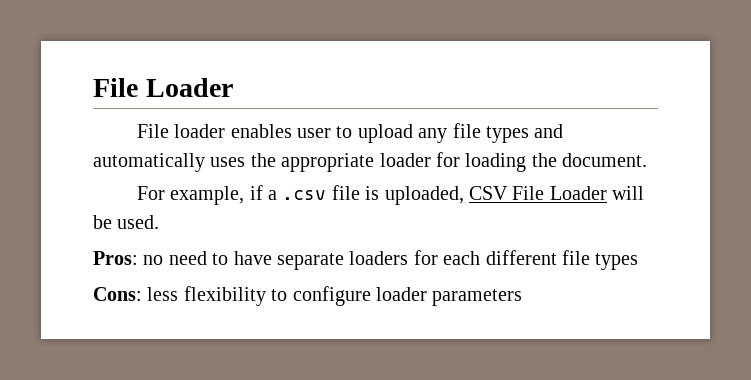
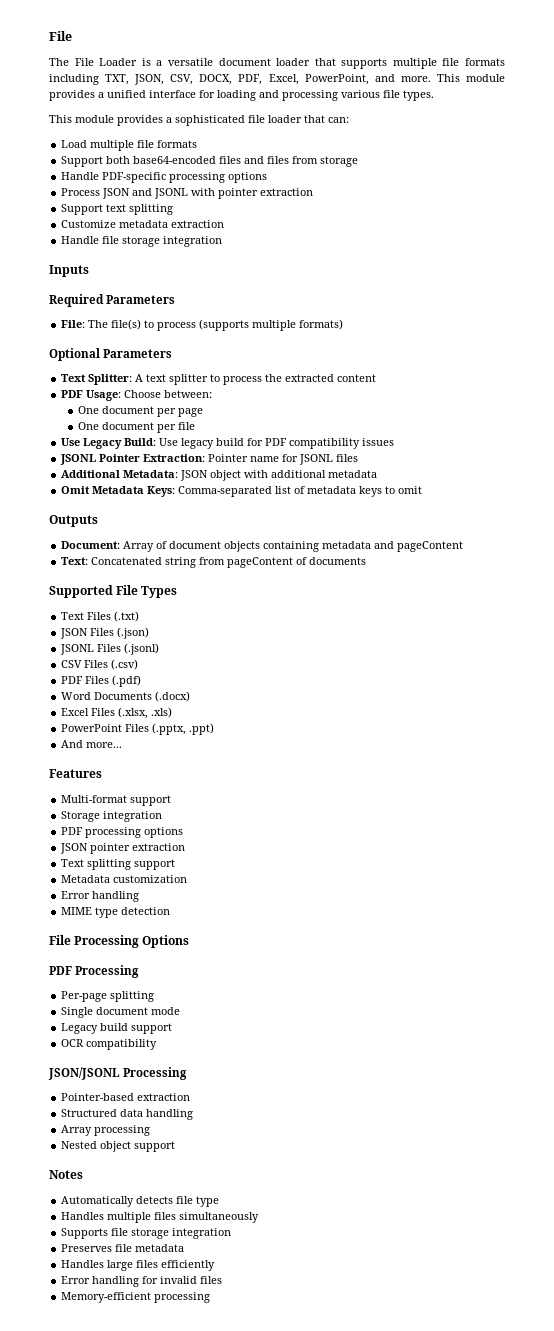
[93,78,233,97] [136,123,564,143] [93,152,648,172] [136,185,645,205] [93,215,160,229] [93,250,639,270] [93,286,523,306] File Loader // File loader enables user to upload any file types and automatically uses the appropriate loader for loading the document. // For example, if a .csv file is uploaded, CSV File Loader will be used. // Pros: no need to have separate loaders for each different file types // Cons: less flexibility to configure loader parameters -> [49,31,72,41] [49,58,505,69] [49,74,505,85] [49,90,434,101] [49,115,349,126] [61,140,198,151] [61,156,359,167] [61,172,268,183] [61,188,314,199] [61,204,174,215] [61,220,225,228] [61,236,223,247] [49,265,89,277] [49,294,176,307] [61,319,344,331] [49,348,173,361] [61,374,377,385] [61,390,213,401] [78,406,204,417] [78,422,196,433] [61,438,395,449] [60,454,359,465] [61,470,378,481] [61,486,423,497] [49,515,98,527] [61,541,464,552] [61,557,367,568] [49,585,178,598] [61,611,140,622] [60,627,150,639] [60,643,160,655] [61,659,139,670] [61,675,142,687] [61,691,191,702] [61,707,173,719] [61,723,215,735] [61,740,123,748] [49,769,102,778] [61,795,172,806] [61,811,163,822] [61,827,184,838] [60,843,186,854] [61,859,176,870] [61,875,188,883] [61,891,140,902] [61,907,171,918] [49,935,190,948] [49,965,140,978] [61,991,155,1002] [61,1007,181,1018] [61,1023,173,1034] [61,1039,158,1050] [48,1067,188,1080] [61,1093,191,1101] [61,1109,194,1120] [61,1125,151,1136] [61,1141,176,1152] [49,1170,83,1179] [61,1196,220,1207] [61,1212,260,1223] [61,1228,232,1239] [61,1244,185,1252] [61,1260,216,1271] [61,1276,223,1287] [61,1292,211,1303] File // The File Loader is a versatile document loader that supports multiple file formats including TXT, JSON, CSV, DOCX, PDF, Excel, PowerPoint, and more. This module provides a unified interface for loading and processing various file types. // This module provides a sophisticated file loader that can: // Load multiple file formats // Support both base64-encoded files and files from storage // Handle PDF-specific processing options // Process JSON and JSONL with pointer extraction // Support text splitting // Customize metadata extraction // Handle file storage integration // Inputs // Required Parameters // File: The file(s) to process (supports multiple formats) // Optional Parameters // Text Splitter: A text splitter to process the extracted content // PDF Usage: Choose between: // One document per page // One document per file // Use Legacy Build: Use legacy build for PDF compatibility issues // JSONL Pointer Extraction: Pointer name for JSONL files // Additional Metadata: JSON object with additional metadata // Omit Metadata Keys: Comma-separated list of metadata keys to omit // Outputs // Document: Array of document objects containing metadata and pageContent // Text: Concatenated string from pageContent of documents // Supported File Types // Text Files (.txt) // JSON Files (.json) // JSONL Files (.jsonl) // CSV Files (.csv) // PDF Files (.pdf) // Word Documents (.docx) // Excel Files (.xlsx, .xls) // PowerPoint Files (.pptx, .ppt) // And more... // Features // Multi-format support // Storage integration // PDF processing options // JSON pointer extraction // Text splitting support // Metadata customization // Error handling // MIME type detection // File Processing Options // PDF Processing // Per-page splitting // Single document mode // Legacy build support // OCR compatibility // JSON/JSONL Processing // Pointer-based extraction // Structured data handling // Array processing // Nested object support // Notes // Automatically detects file type // Handles multiple files simultaneously // Supports file storage integration // Preserves file metadata // Handles large files efficiently // Error handling for invalid files // Memory-efficient processing

